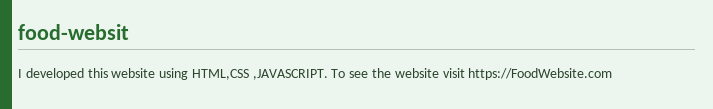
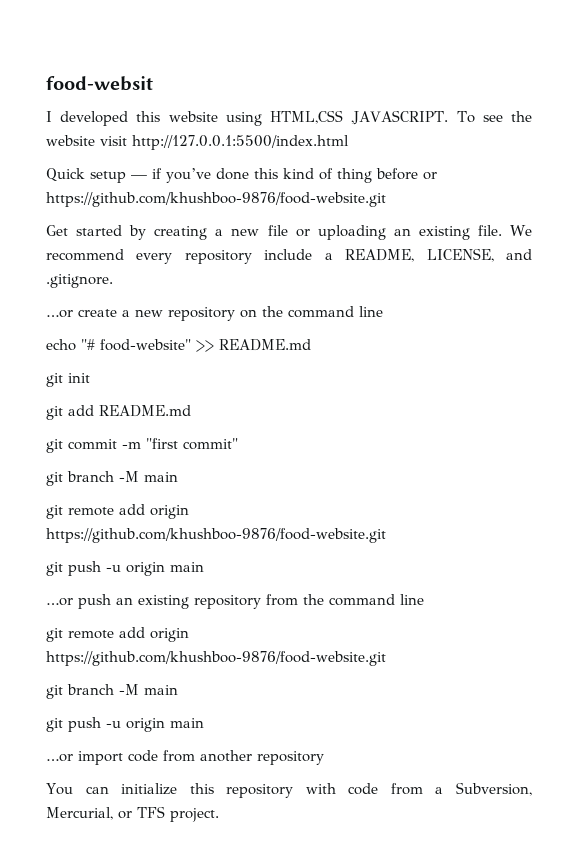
[468,68,613,80] https://FoodWebsite.com -> [132,135,349,150] [46,168,437,183] [46,192,386,207] [46,225,533,240] [46,248,532,264] [46,274,113,288] [46,306,383,321] [46,339,311,352] [46,373,90,387] [46,405,191,420] [46,438,238,453] [46,471,178,486] [46,504,189,519] [46,528,386,543] [46,561,204,576] [46,594,424,609] [46,627,189,642] [46,651,386,666] [46,684,178,699] [46,717,204,732] [46,750,324,765] [46,782,532,798] [46,806,219,822] http://127.0.0.1:5500/index.html // Quick setup — if you’ve done this kind of thing before or https://github.com/khushboo-9876/food-website.git // Get started by creating a new file or uploading an existing file. We recommend every repository include a README, LICENSE, and .gitignore. // …or create a new repository on the command line // echo "# food-website" >> README.md // git init // git add README.md // git commit -m "first commit" // git branch -M main // git remote add origin https://github.com/khushboo-9876/food-website.git // git push -u origin main // …or push an existing repository from the command line // git remote add origin https://github.com/khushboo-9876/food-website.git // git branch -M main // git push -u origin main // …or import code from another repository // You can initialize this repository with code from a Subversion, Mercurial, or TFS project.

